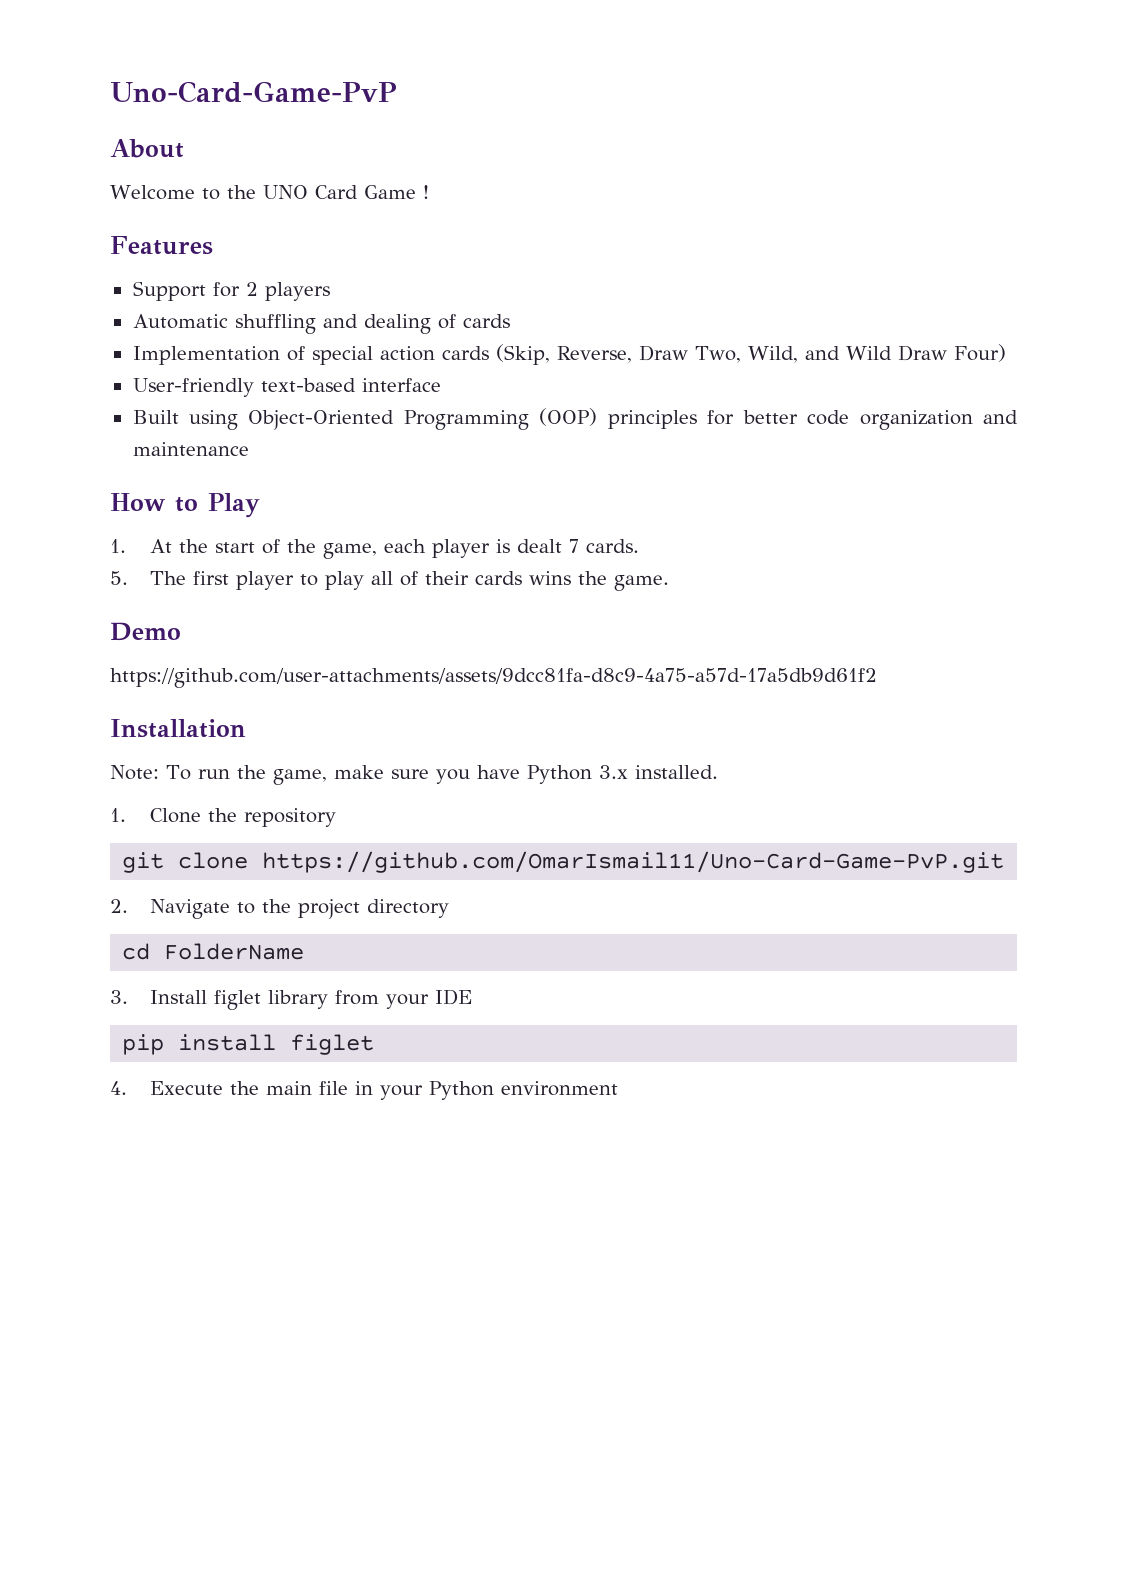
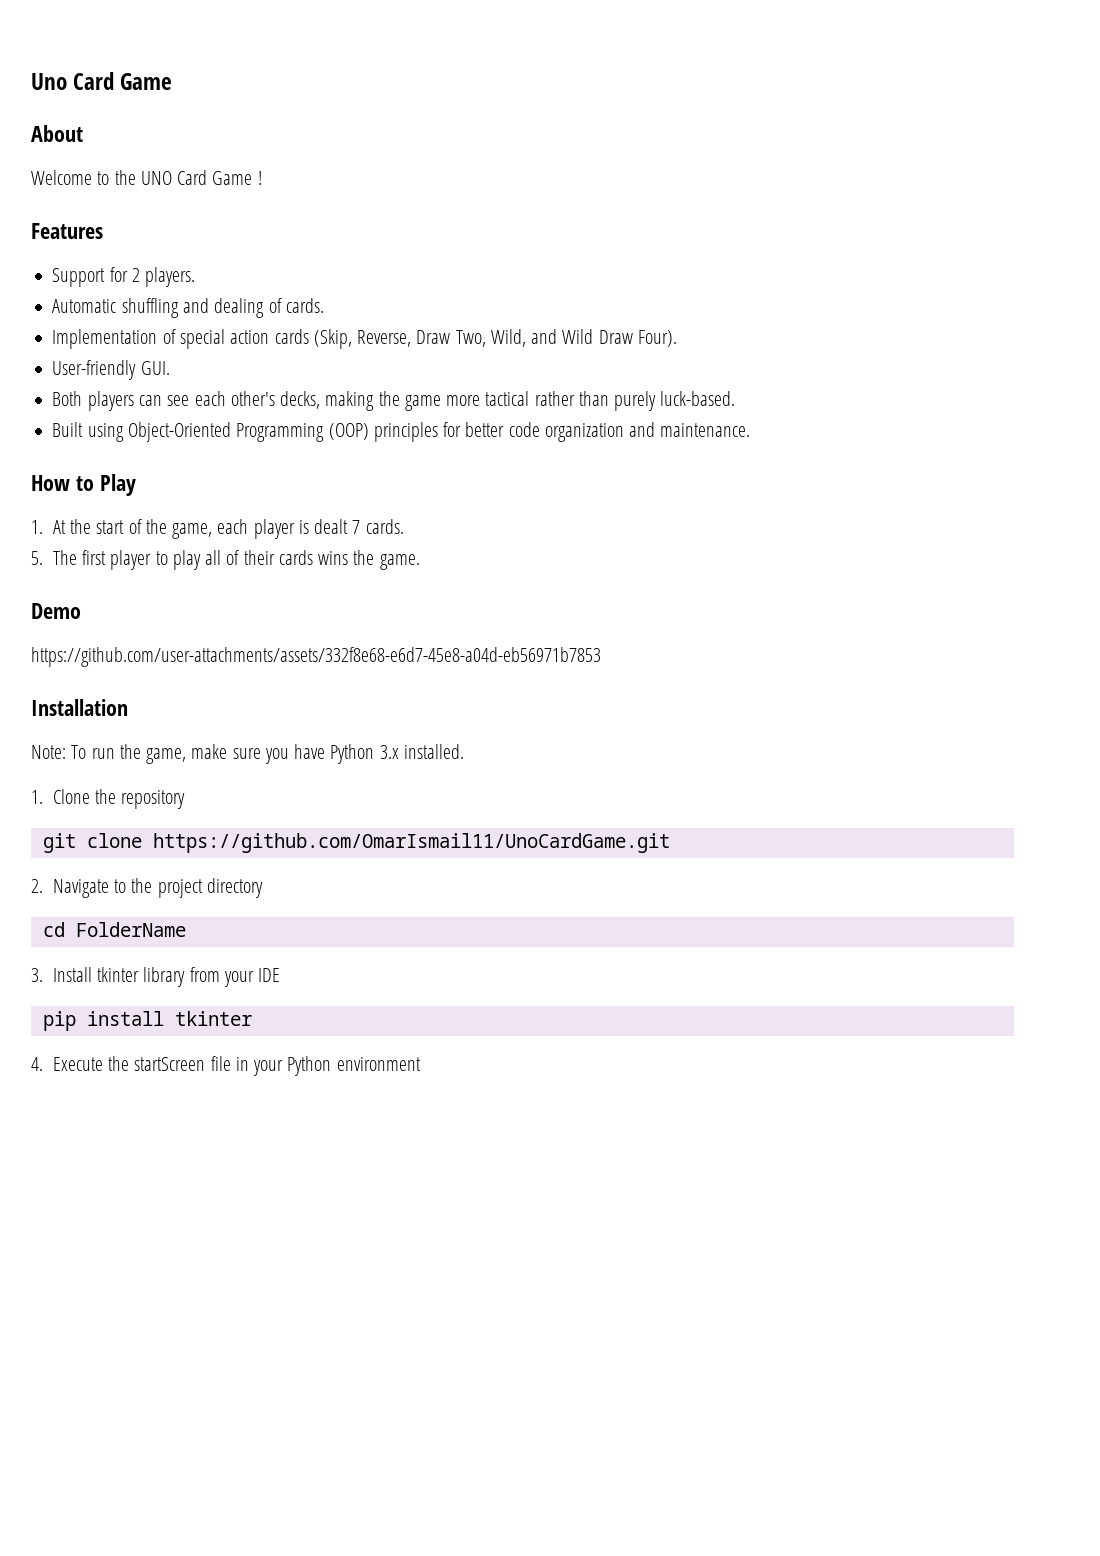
[110,81,397,103] Uno-Card-Game-PvP -> [31,72,173,90] Uno Card Game
[264,282,330,301] players -> [145,267,196,287] players.
[462,314,510,328] cards -> [285,298,324,313] cards.
[953,344,1006,362] Four) -> [637,330,677,347] Four).
[260,378,441,392] text-based interface -> [140,361,170,375] [52,391,736,411] GUI. // Both players can see each other's decks, making the game more tactical rather than purely luck-based.
[132,442,249,456] maintenance -> [660,423,751,437] maintenance.
[110,668,877,688] https://github.com/user-attachments/assets/9dcc81fa-d8c9-4a75-a57d-17a5db9d61f2 -> [31,647,601,667] https://github.com/user-attachments/assets/332f8e68-e6d7-45e8-a04d-eb56971b7853
[262,851,1005,873] https://github.com/OmarIsmail11/Uno-Card-Game-PvP.git -> [152,833,670,853] https://github.com/OmarIsmail11/UnoCardGame.git
[213,990,261,1010] figlet -> [97,967,140,982] tkinter
[290,1034,375,1055] figlet -> [174,1011,252,1026] tkinter
[265,1081,312,1095] main -> [134,1057,206,1071] startScreen

